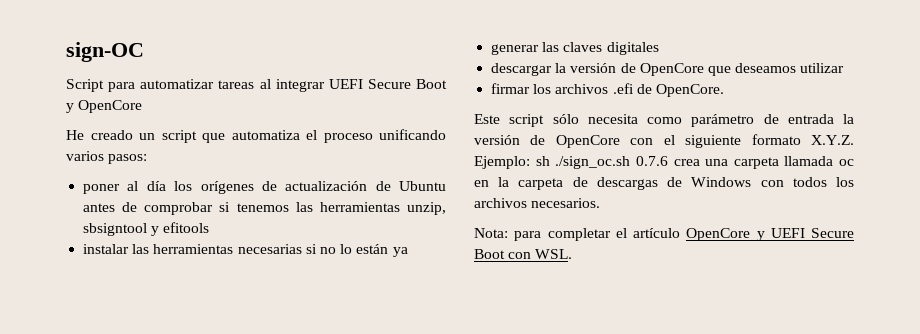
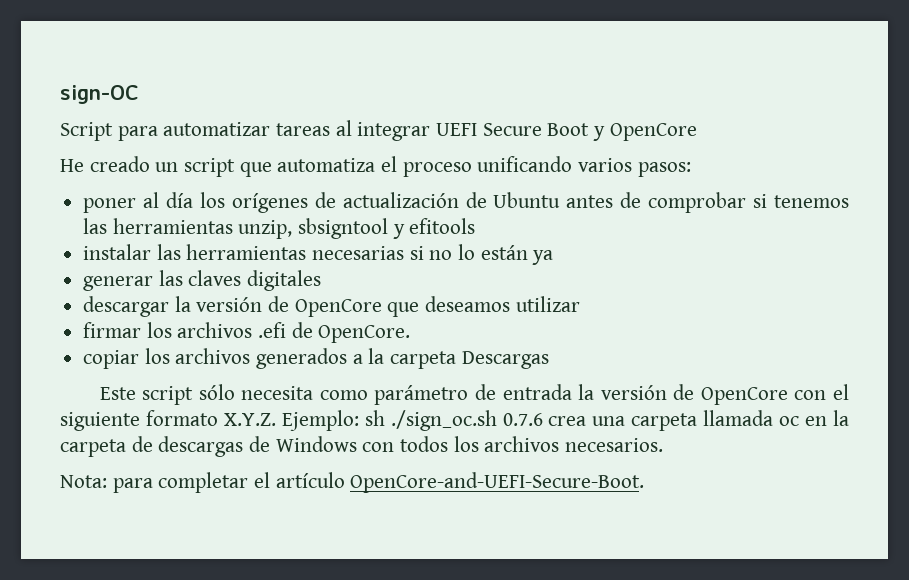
(724, 90) none -> [83,348,549,369] // copiar los archivos generados a la carpeta Descargas
[686,228,854,241] [474,249,573,259] OpenCore y UEFI Secure Boot con WSL. -> [350,472,645,493] OpenCore-and-UEFI-Secure-Boot.

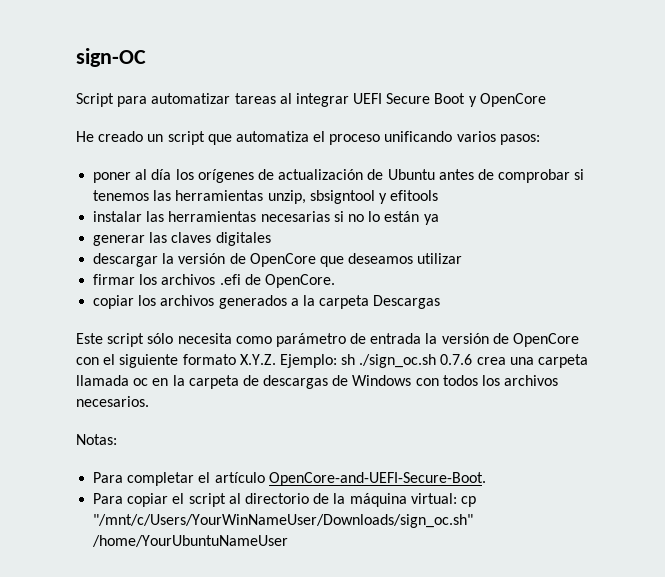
[60,475,153,493] Nota: para -> [76,434,117,445] [93,472,124,483] Notas: // Para
(645, 482) none -> [93,493,476,507] [93,514,474,528] [92,535,289,547] // Para copiar el script al directorio de la máquina virtual: cp "/mnt/c/Users/YourWinNameUser/Downloads/sign_oc.sh" /home/YourUbuntuNameUser

